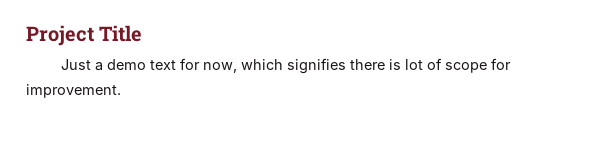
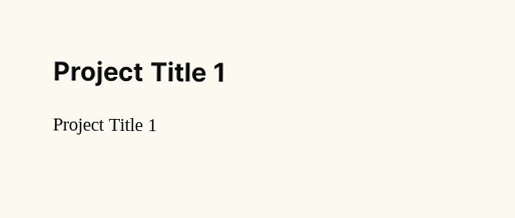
[26,25,143,46] [61,58,512,74] [26,84,121,98] Project Title // Just a demo text for now, which signifies there is lot of scope for improvement. -> [53,60,227,88] [52,117,157,135] Project Title 1 // Project Title 1

